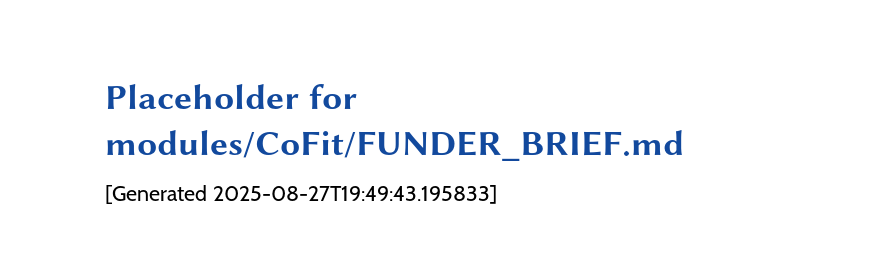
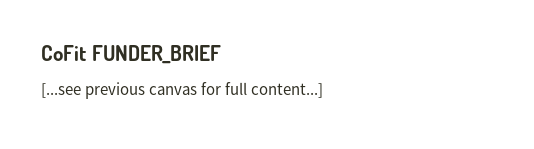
[105,84,357,109] [105,130,684,161] [105,185,497,204] Placeholder for modules/CoFit/FUNDER_BRIEF.md // [Generated 2025-08-27T19:49:43.195833] -> [41,45,221,64] [41,82,324,99] CoFit FUNDER_BRIEF // [...see previous canvas for full content...]

